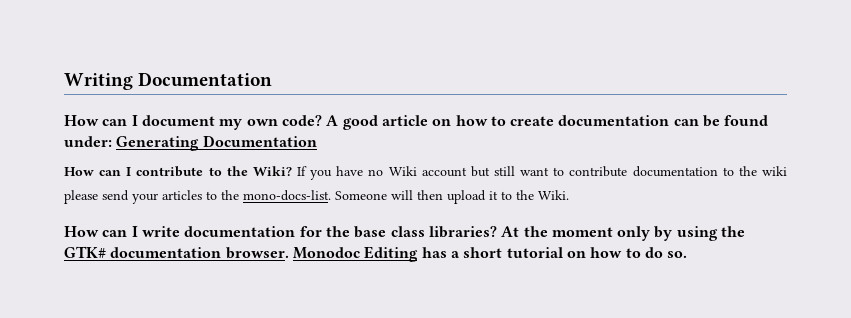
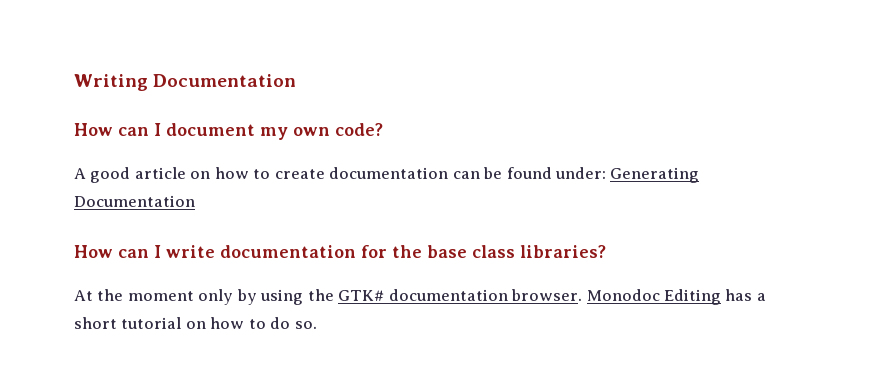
(322, 120) none -> (383, 129) //
[64,166,787,180] [64,190,569,204] // How can I contribute to the Wiki? If you have no Wiki account but still want to contribute documentation to the wiki please send your articles to the mono-docs-list. Someone will then upload it to the Wiki. -> (195, 201) none
(497, 232) none -> (606, 251) //

